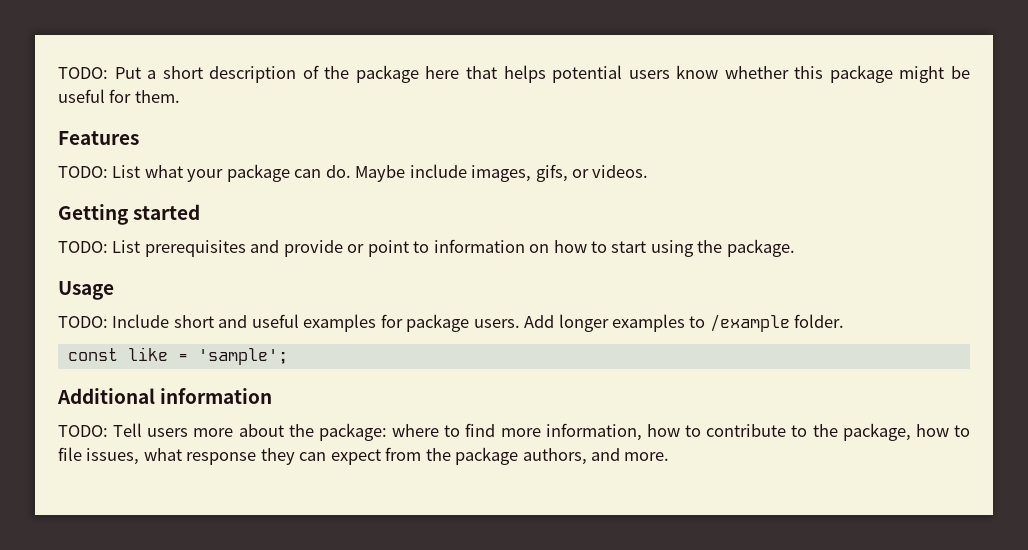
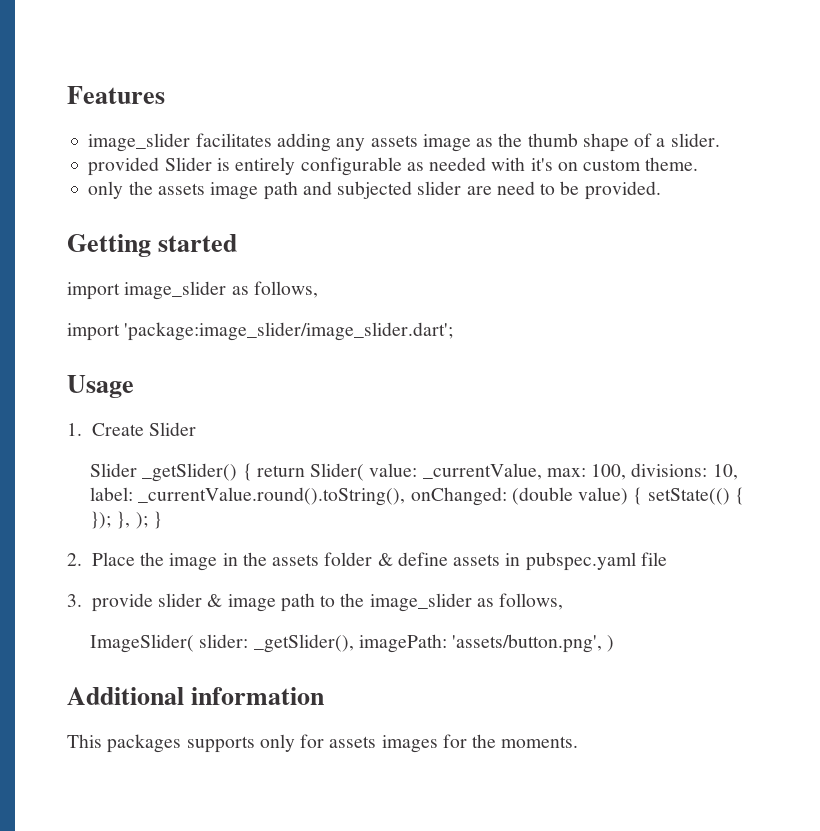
[58,65,970,83] [58,89,180,103] [58,131,139,145] [58,164,649,182] [58,204,201,225] [58,239,795,257] [58,281,114,300] [58,314,845,332] [67,347,288,365] [57,388,273,404] [58,423,970,441] [58,447,670,465] TODO: Put a short description of the package here that helps potential users know whether this package might be useful for them. // Features // TODO: List what your package can do. Maybe include images, gifs, or videos. // Getting started // TODO: List prerequisites and provide or point to information on how to start using the package. // Usage // TODO: Include short and useful examples for package users. Add longer examples to /example folder. // const like = 'sample'; // Additional information // TODO: Tell users more about the package: where to find more information, how to contribute to the package, how to file issues, what response they can expect from the package authors, and more. -> [67,86,165,104] [88,133,720,152] [88,157,699,176] [88,181,661,200] [67,234,238,257] [67,281,318,300] [67,322,454,341] [67,375,134,398] [67,422,197,436] [90,463,738,482] [90,487,744,506] [90,511,162,529] [67,552,667,571] [67,593,564,612] [90,634,615,653] [67,687,325,705] [67,734,579,753] Features // image_slider facilitates adding any assets image as the thumb shape of a slider. // provided Slider is entirely configurable as needed with it's on custom theme. // only the assets image path and subjected slider are need to be provided. // Getting started // import image_slider as follows, // import 'package:image_slider/image_slider.dart'; // Usage // 1. Create Slider // Slider _getSlider() { return Slider( value: _currentValue, max: 100, divisions: 10, label: _currentValue.round().toString(), onChanged: (double value) { setState(() { }); }, ); } // 2. Place the image in the assets folder & define assets in pubspec.yaml file // 3. provide slider & image path to the image_slider as follows, // ImageSlider( slider: _getSlider(), imagePath: 'assets/button.png', ) // Additional information // This packages supports only for assets images for the moments.

